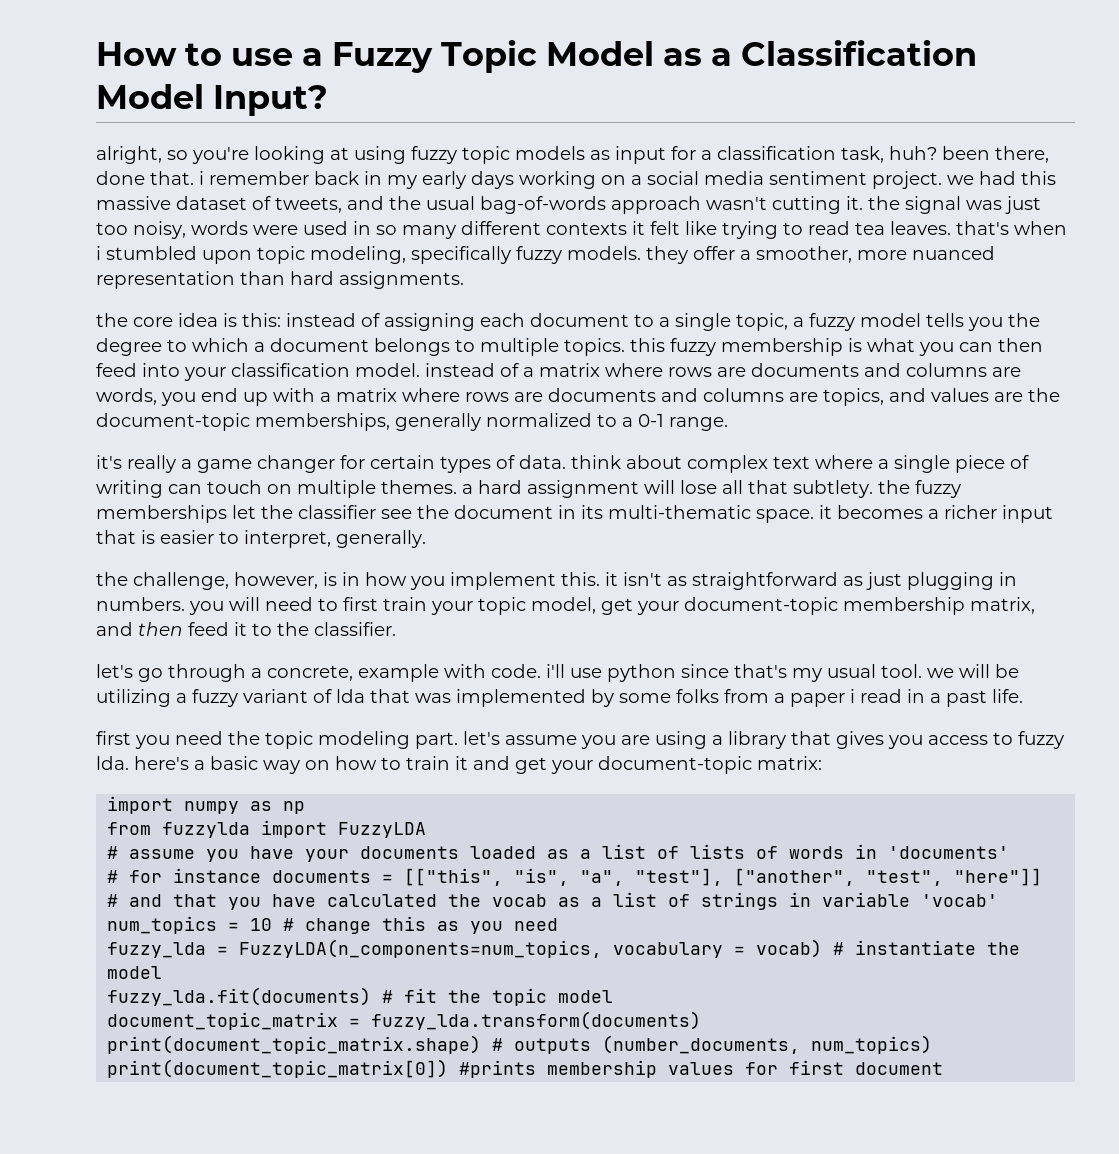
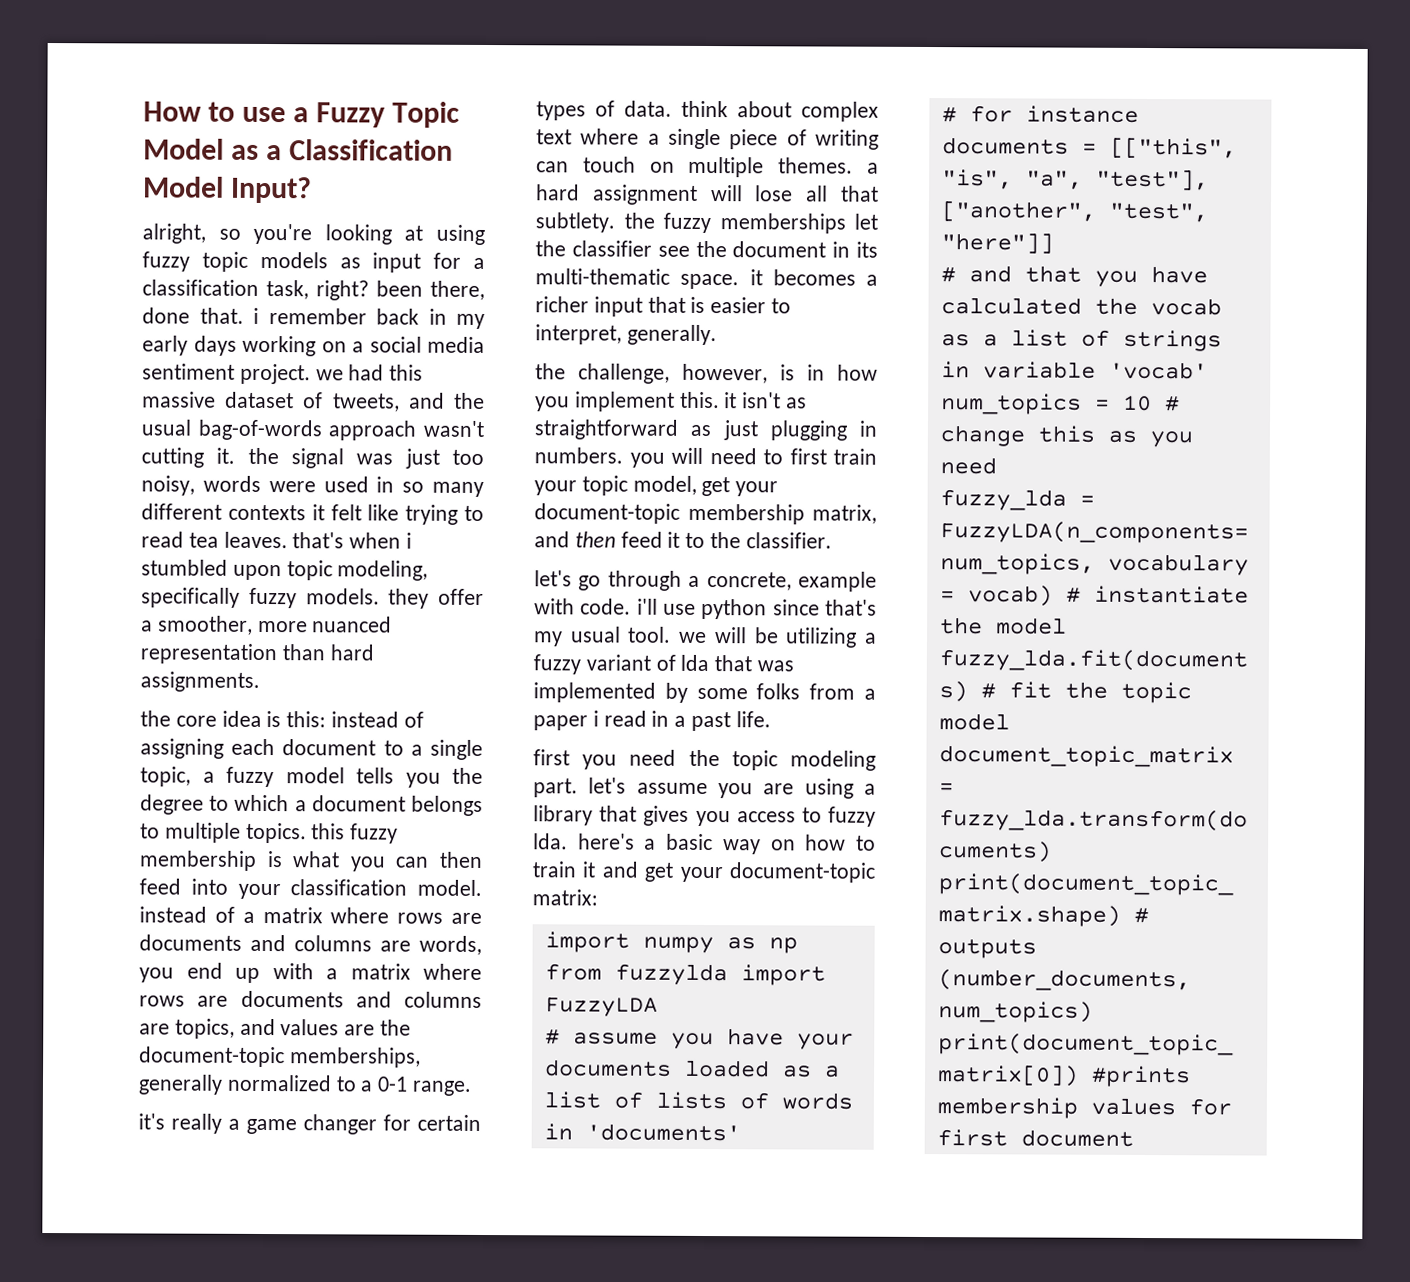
[889,146,937,160] huh? -> [316,280,369,301] right?

